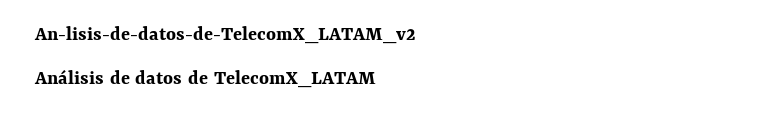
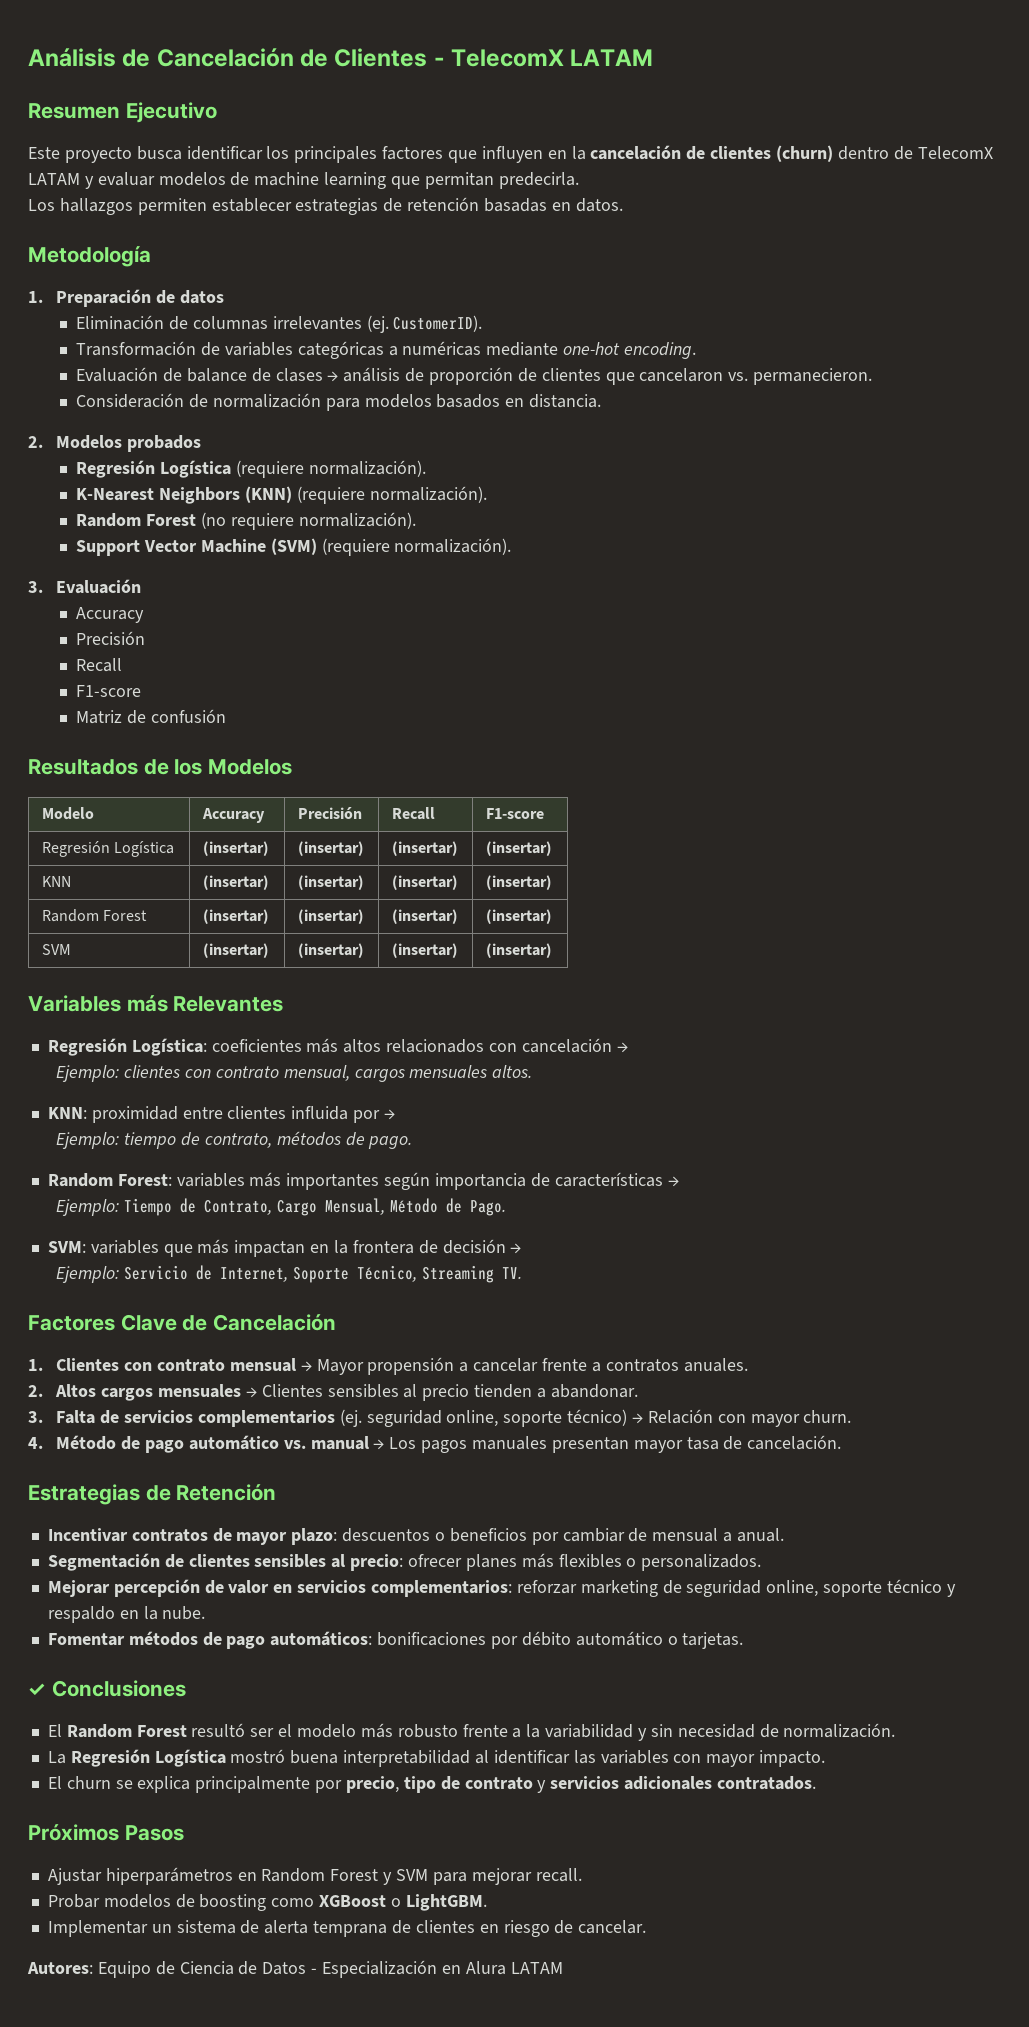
[34,26,416,44] An-lisis-de-datos-de-TelecomX_LATAM_v2 // -> (28, 57) none
[135,70,376,88] datos de TelecomX_LATAM -> [156,48,654,67] [28,102,217,123] [28,145,993,163] [28,172,579,189] [28,197,623,215] [28,246,151,267] [28,289,224,307] [76,315,483,333] [76,341,696,359] [76,367,873,385] [76,393,602,411] [28,435,202,452] [76,460,426,478] [76,486,487,504] [76,512,416,530] [76,538,512,556] [28,579,142,594] [76,607,145,623] [76,631,146,645] [76,658,123,672] [76,685,142,697] [76,709,226,724] [28,759,293,775] [41,807,94,820] [201,808,265,823] [297,807,362,819] [391,807,435,820] [485,808,544,819] [41,841,174,857] [202,841,269,856] [297,841,364,856] [391,841,458,856] [485,841,552,856] [41,876,71,887] [202,875,269,890] [297,875,364,890] [391,875,458,890] [485,875,552,890] [41,909,147,922] [202,909,269,924] [297,909,364,924] [391,909,458,924] [485,909,552,924] [41,944,71,955] [202,943,269,958] [297,943,364,958] [391,943,458,958] [485,943,552,958] [28,995,284,1012] [47,1038,628,1056] [56,1065,533,1082] [47,1106,395,1123] [56,1131,413,1149] [47,1172,679,1190] [56,1198,506,1216] [47,1239,522,1257] [56,1265,522,1283] [28,1314,337,1331] [28,1357,748,1375] [28,1384,638,1401] [28,1409,852,1427] [28,1435,842,1453] [28,1484,277,1505] [47,1528,784,1545] [47,1553,762,1571] [47,1579,956,1597] [47,1606,206,1623] [47,1631,744,1649] [28,1680,186,1697] [47,1723,896,1741] [47,1749,826,1767] [47,1776,816,1793] [28,1824,184,1841] [47,1867,582,1885] [47,1894,487,1911] [47,1920,647,1937] [27,1960,563,1978] Cancelación de Clientes - TelecomX LATAM // Resumen Ejecutivo // Este proyecto busca identificar los principales factores que influyen en la cancelación de clientes (churn) dentro de TelecomX LATAM y evaluar modelos de machine learning que permitan predecirla. // Los hallazgos permiten establecer estrategias de retención basadas en datos. // Metodología // 1. Preparación de datos // Eliminación de columnas irrelevantes (ej. CustomerID). // Transformación de variables categóricas a numéricas mediante one-hot encoding. // Evaluación de balance de clases → análisis de proporción de clientes que cancelaron vs. permanecieron. // Consideración de normalización para modelos basados en distancia. // 2. Modelos probados // Regresión Logística (requiere normalización). // K-Nearest Neighbors (KNN) (requiere normalización). // Random Forest (no requiere normalización). // Support Vector Machine (SVM) (requiere normalización). // 3. Evaluación // Accuracy // Precisión // Recall // F1-score // Matriz de confusión // Resultados de los Modelos // Modelo | Accuracy | Precisión | Recall | F1-score // Regresión Logística | (insertar) | (insertar) | (insertar) | (insertar) // KNN | (insertar) | (insertar) | (insertar) | (insertar) // Random Forest | (insertar) | (insertar) | (insertar) | (insertar) // SVM | (insertar) | (insertar) | (insertar) | (insertar) // Variables más Relevantes // Regresión Logística: coeficientes más altos relacionados con cancelación → // Ejemplo: clientes con contrato mensual, cargos mensuales altos. // KNN: proximidad entre clientes influida por → // Ejemplo: tiempo de contrato, métodos de pago. // Random Forest: variables más importantes según importancia de características → // Ejemplo: Tiempo de Contrato, Cargo Mensual, Método de Pago. // SVM: variables que más impactan en la frontera de decisión → // Ejemplo: Servicio de Internet, Soporte Técnico, Streaming TV. // Factores Clave de Cancelación // 1. Clientes con contrato mensual → Mayor propensión a cancelar frente a contratos anuales. // 2. Altos cargos mensuales → Clientes sensibles al precio tienden a abandonar. // 3. Falta de servicios complementarios (ej. seguridad online, soporte técnico) → Relación con mayor churn. // 4. Método de pago automático vs. manual → Los pagos manuales presentan mayor tasa de cancelación. // Estrategias de Retención // Incentivar contratos de mayor plazo: descuentos o beneficios por cambiar de mensual a anual. // Segmentación de clientes sensibles al precio: ofrecer planes más flexibles o personalizados. // Mejorar percepción de valor en servicios complementarios: reforzar marketing de seguridad online, soporte técnico y respaldo en la nube. // Fomentar métodos de pago automáticos: bonificaciones por débito automático o tarjetas. // ✓ Conclusiones // El Random Forest resultó ser el modelo más robusto frente a la variabilidad y sin necesidad de normalización. // La Regresión Logística mostró buena interpretabilidad al identificar las variables con mayor impacto. // El churn se explica principalmente por precio, tipo de contrato y servicios adicionales contratados. // Próximos Pasos // Ajustar hiperparámetros en Random Forest y SVM para mejorar recall. // Probar modelos de boosting como XGBoost o LightGBM. // Implementar un sistema de alerta temprana de clientes en riesgo de cancelar. // Autores: Equipo de Ciencia de Datos - Especialización en Alura LATAM

